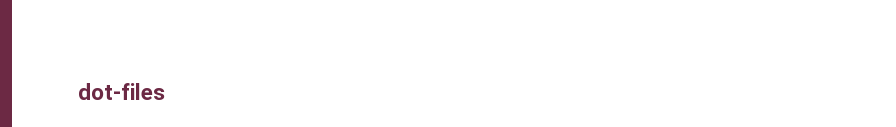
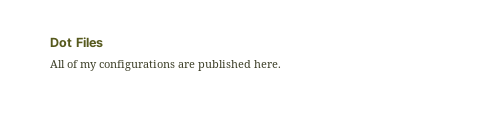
[78,83,165,100] dot-files -> [50,37,103,48] [50,60,281,71] Dot Files // All of my configurations are published here.

